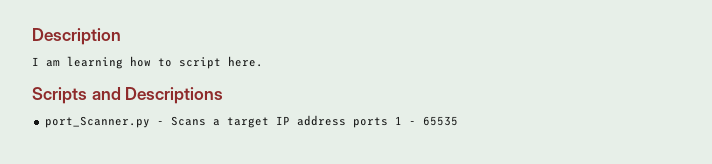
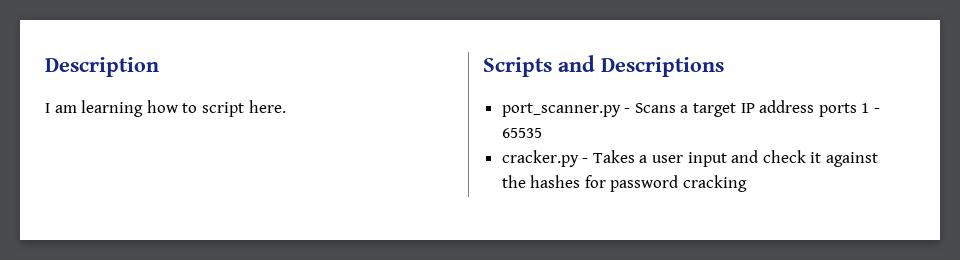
[44,116,150,128] port_Scanner.py -> [501,103,621,117] port_scanner.py
(458, 121) none -> [501,150,879,167] [501,175,748,192] // cracker.py - Takes a user input and check it against the hashes for password cracking

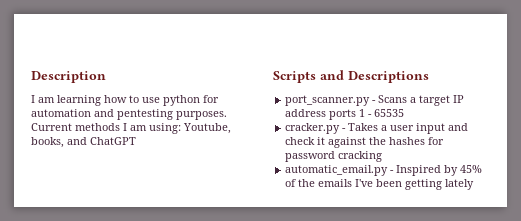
[201,100,286,117] script here. -> [142,95,219,106] [31,109,227,120] [31,123,231,134] [31,137,136,148] use python for automation and pentesting purposes. Current methods I am using: Youtube, books, and ChatGPT
(748, 183) none -> [285,165,483,176] [285,179,475,190] // automatic_email.py - Inspired by 45% of the emails I've been getting lately

